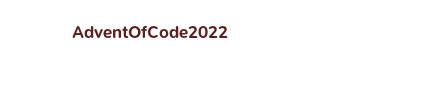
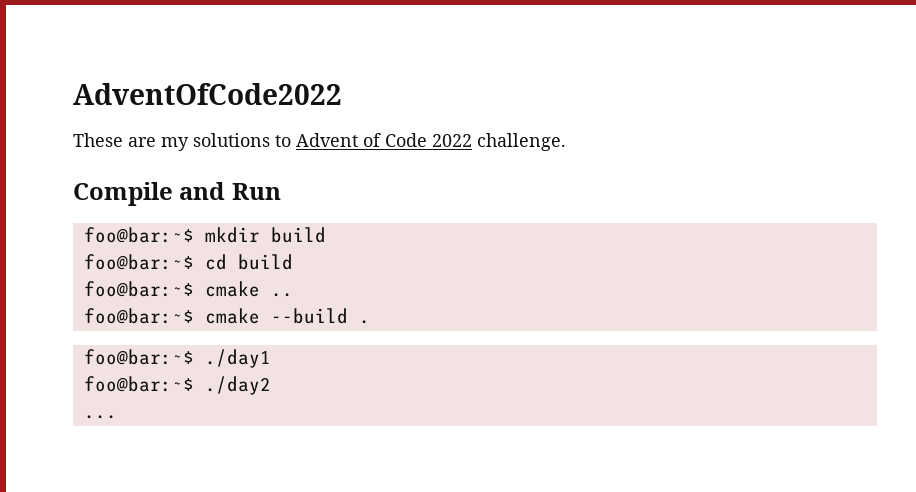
(228, 32) none -> [73,133,566,151] [73,182,281,206] [83,227,326,243] [83,254,293,270] [83,281,293,297] [83,308,370,324] [83,349,271,368] [83,376,271,395] [83,415,117,419] // These are my solutions to Advent of Code 2022 challenge. // Compile and Run // foo@bar:~$ mkdir build // foo@bar:~$ cd build // foo@bar:~$ cmake .. // foo@bar:~$ cmake --build . // foo@bar:~$ ./day1 // foo@bar:~$ ./day2 // ...

